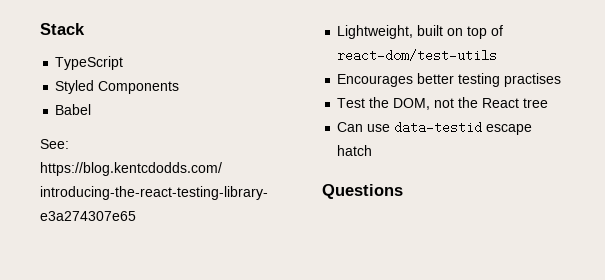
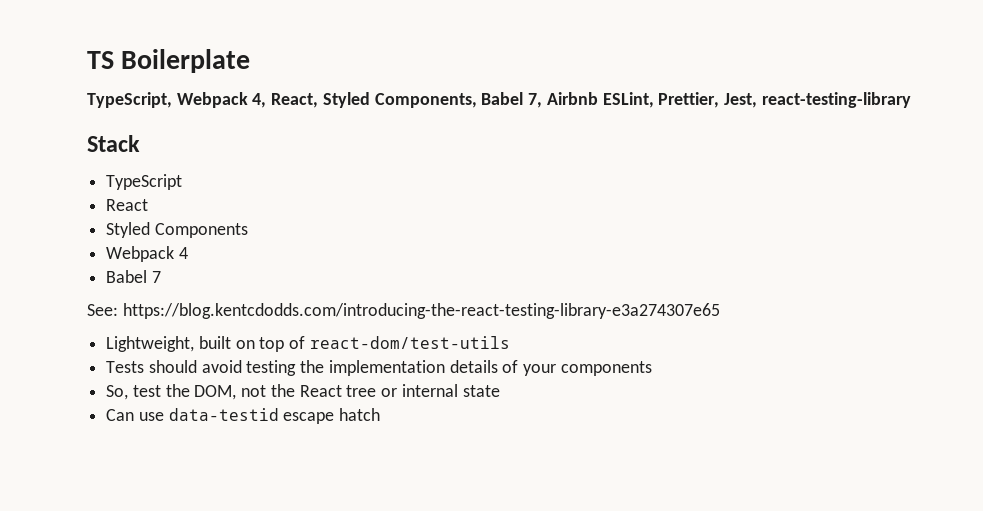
(40, 29) none -> [87,49,251,73] [87,92,911,108] TS Boilerplate // TypeScript, Webpack 4, React, Styled Components, Babel 7, Airbnb ESLint, Prettier, Jest, react-testing-library //
(124, 63) none -> [106,199,149,211] // React
[55,104,92,115] // Babel -> [106,246,188,262] [106,270,161,283] // Webpack 4 // Babel 7
[337,73,562,87] [337,98,366,108] Encourages better testing practises // Test -> [106,360,652,376] [106,385,161,400] Tests should avoid testing the implementation details of your components // So, test
(549, 103) none -> [381,384,500,397] or internal state
[322,184,403,199] // Questions -> (381, 414) none

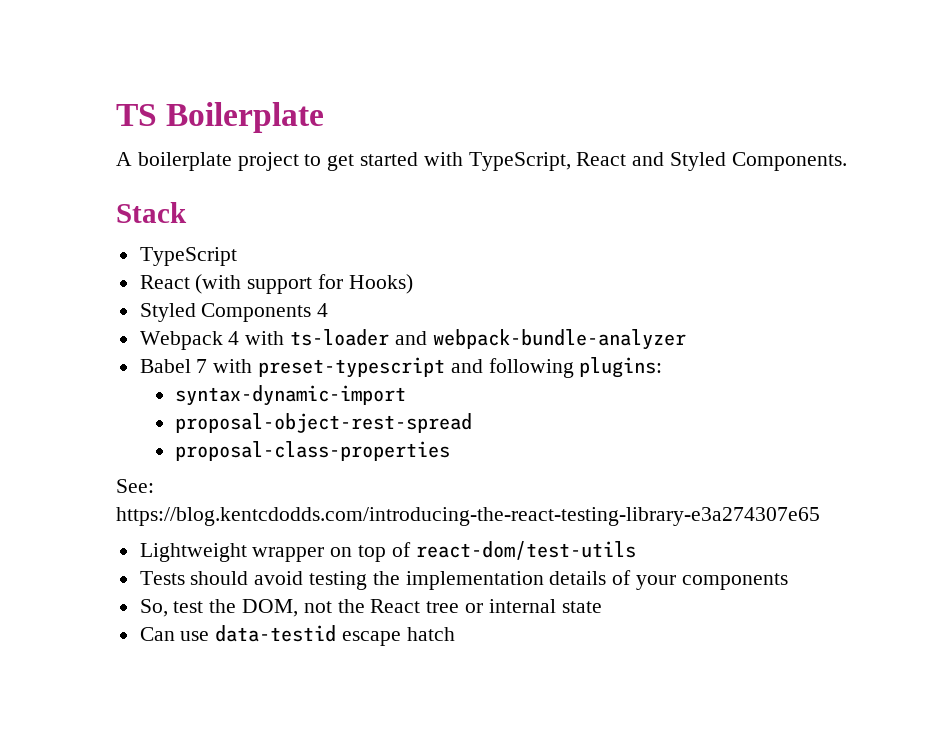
[87,92,911,108] TypeScript, Webpack 4, React, Styled Components, Babel 7, Airbnb ESLint, Prettier, Jest, react-testing-library -> [116,152,847,171] A boilerplate project to get started with TypeScript, React and Styled Components.
(149, 205) none -> [195,274,413,294] (with support for Hooks)
(248, 230) none -> [317,303,329,317] 4
[106,270,161,283] // Babel 7 -> [245,329,686,350] [139,357,663,378] [175,385,407,406] [175,413,473,433] [175,441,451,461] with ts-loader and webpack-bundle-analyzer // Babel 7 with preset-typescript and following plugins: // syntax-dynamic-import // proposal-object-rest-spread // proposal-class-properties
[106,336,231,352] Lightweight, built -> [139,543,325,562] Lightweight wrapper

